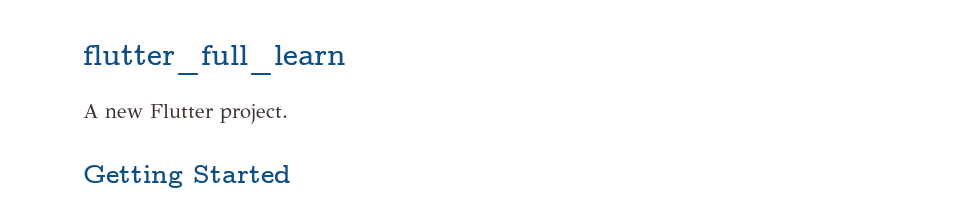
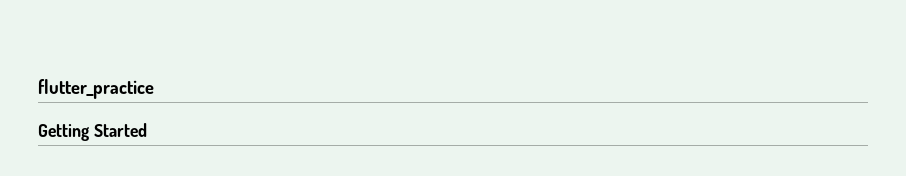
[83,45,346,75] [83,104,288,124] flutter_full_learn // A new Flutter project. -> [38,79,154,99] flutter_practice

